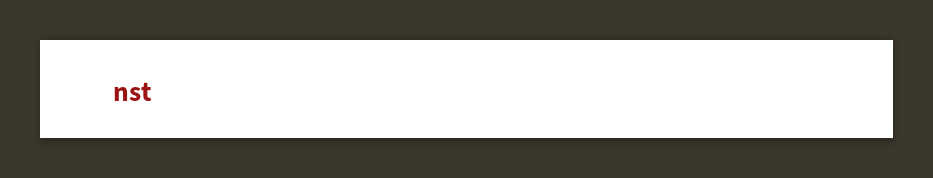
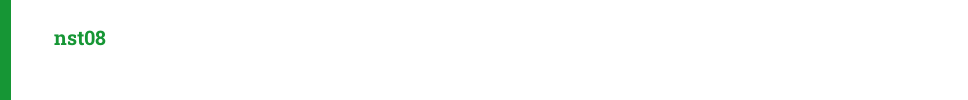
[113,82,152,101] nst -> [54,30,106,46] nst08

